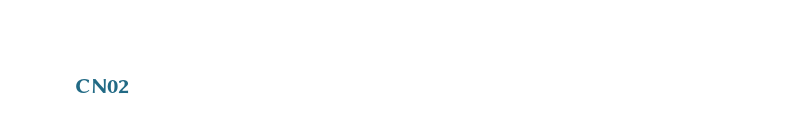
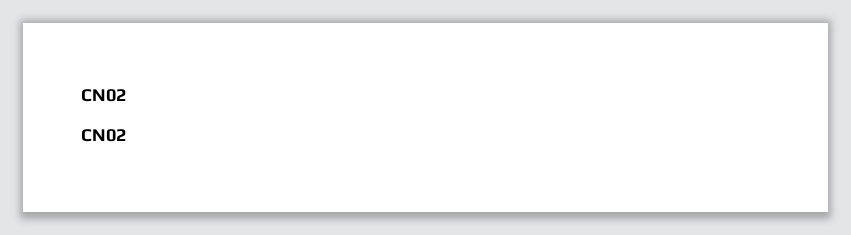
[75,79,129,94] CN02 -> [81,89,126,102] [81,129,126,142] CN02 // CN02

